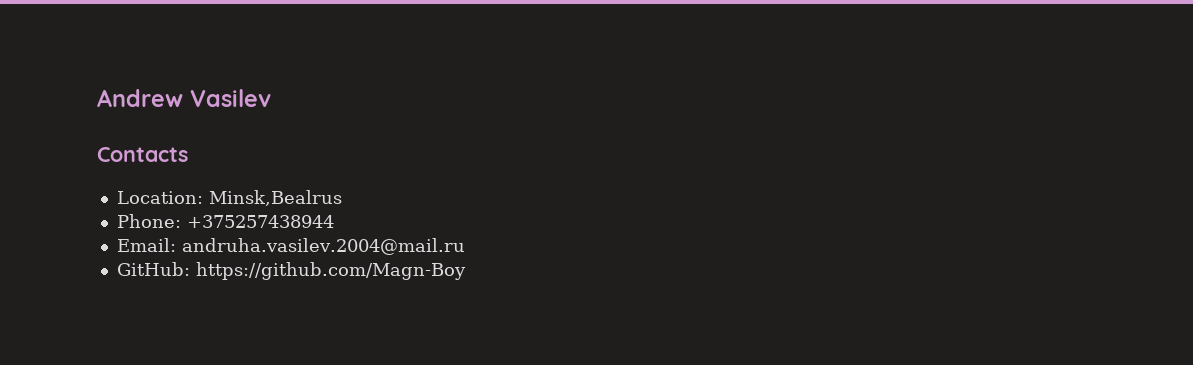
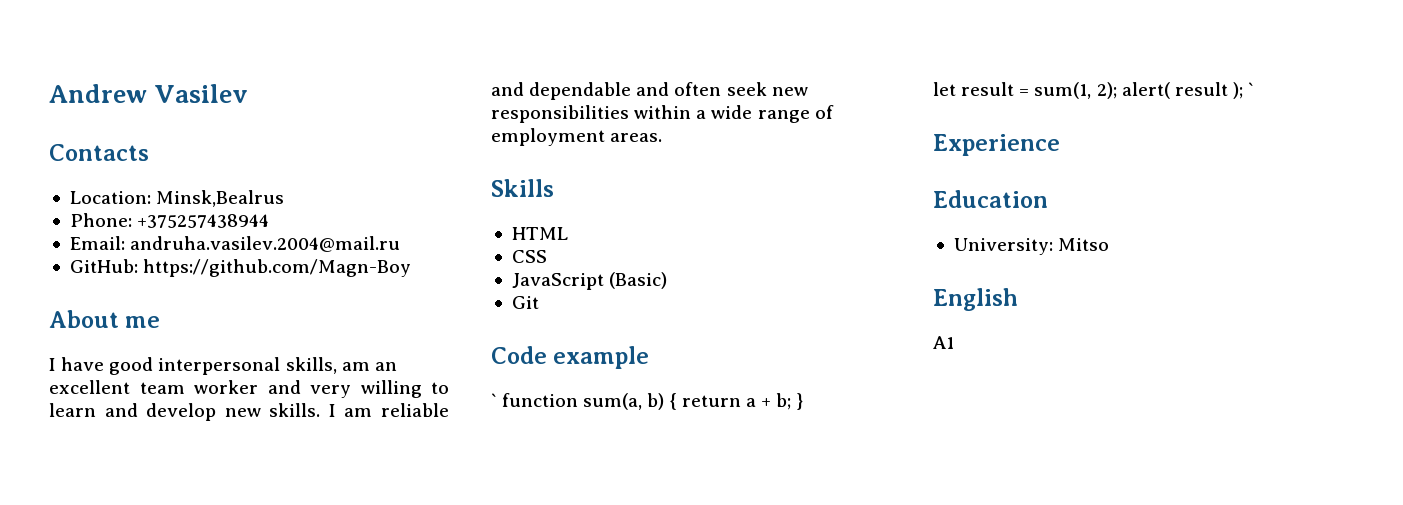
(466, 271) none -> [49,310,161,328] [49,357,397,375] [49,380,449,398] [49,403,449,421] [491,82,808,100] [491,105,834,123] [491,128,663,146] [491,179,554,197] [511,227,568,240] [511,250,547,263] [511,272,668,290] [511,296,539,309] [491,346,650,369] [491,393,804,410] [933,82,1255,99] [933,134,1060,156] [933,190,1048,208] [953,238,1110,255] [933,288,1018,311] [933,336,954,349] // About me // I have good interpersonal skills, am an excellent team worker and very willing to learn and develop new skills. I am reliable and dependable and often seek new responsibilities within a wide range of employment areas. // Skills // HTML // CSS // JavaScript (Basic) // Git // Code example // ` function sum(a, b) { return a + b; } // let result = sum(1, 2); alert( result ); ` // Experience // Education // University: Mitso // English // A1

